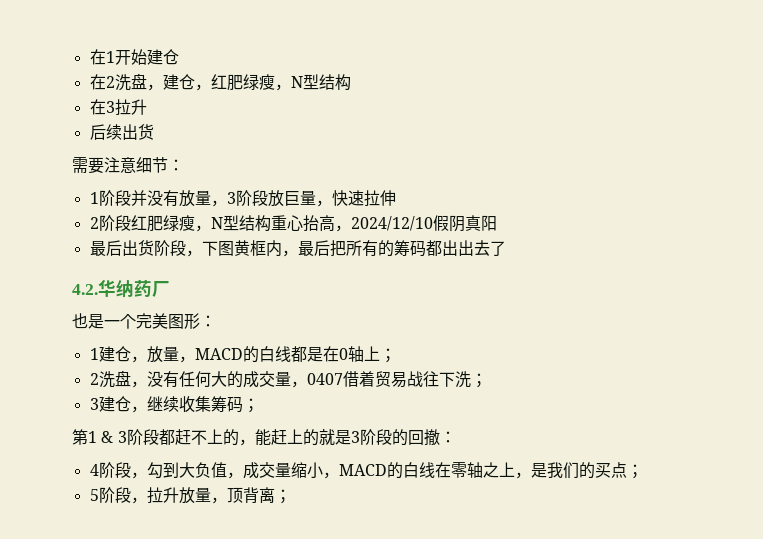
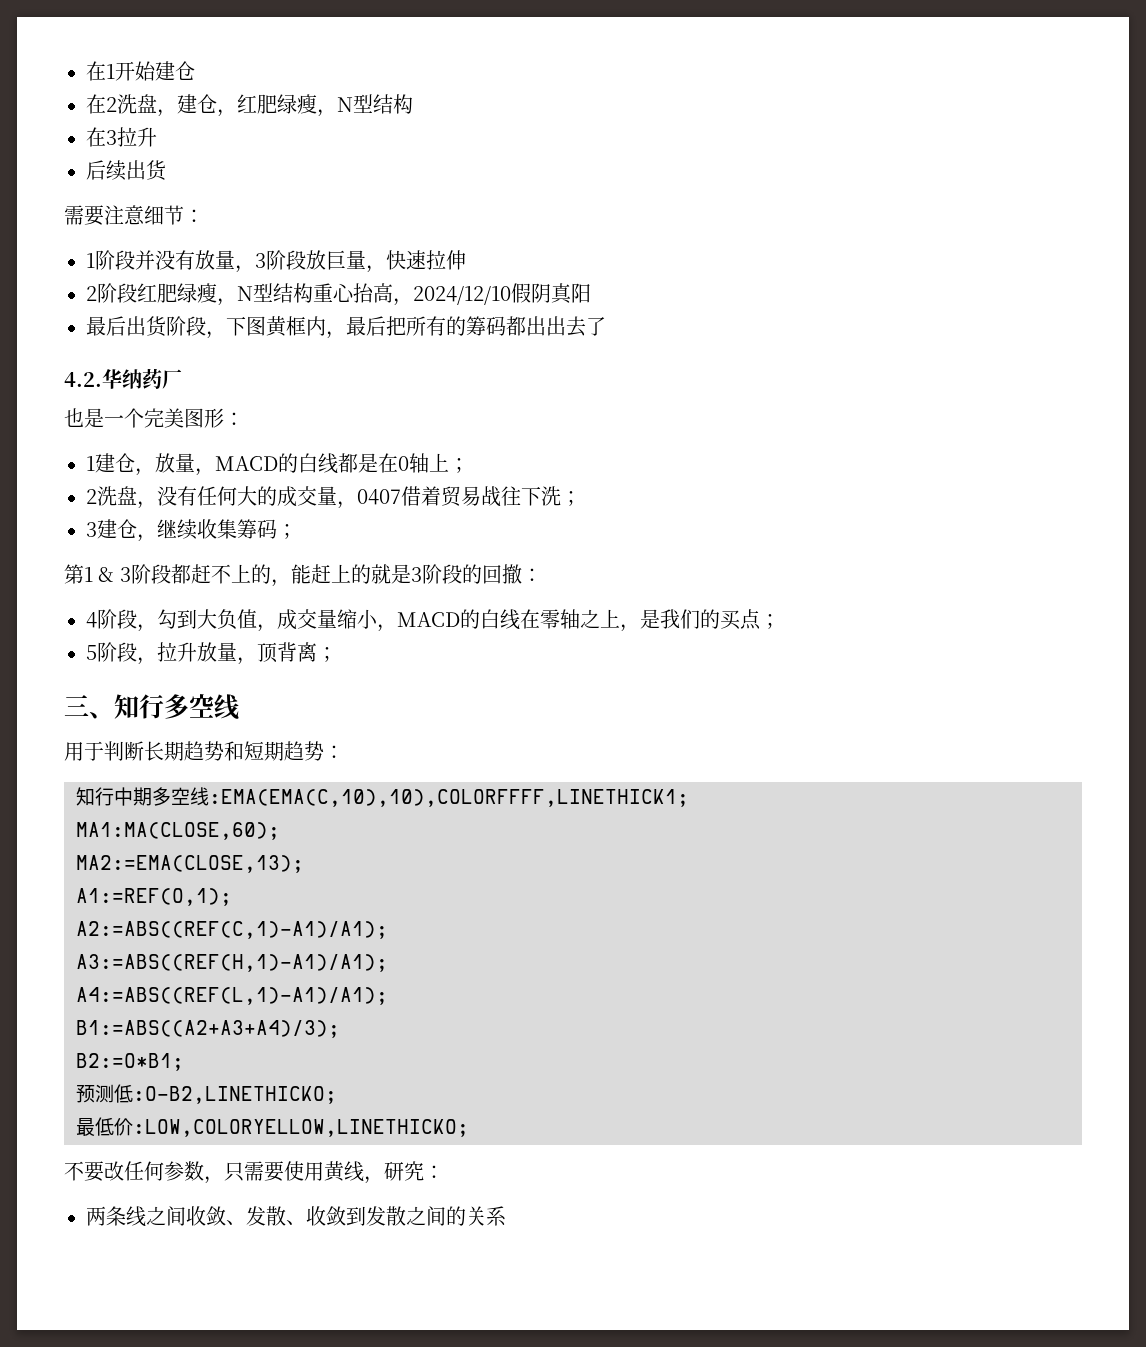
(291, 496) none -> [64,694,239,720] [64,741,344,761] [76,787,689,807] [76,822,280,840] [76,855,304,873] [76,888,232,906] [76,921,388,939] [76,954,388,972] [76,987,388,1005] [76,1020,340,1038] [76,1053,184,1071] [76,1084,337,1104] [76,1117,469,1137] [64,1161,444,1184] [86,1206,506,1227] // 三、知行多空线 // 用于判断长期趋势和短期趋势： // 知行中期多空线:EMA(EMA(C,10),10),COLORFFFF,LINETHICK1; // MA1:MA(CLOSE,60); // MA2:=EMA(CLOSE,13); // A1:=REF(O,1); // A2:=ABS((REF(C,1)-A1)/A1); // A3:=ABS((REF(H,1)-A1)/A1); // A4:=ABS((REF(L,1)-A1)/A1); // B1:=ABS((A2+A3+A4)/3); // B2:=O*B1; // 预测低:O-B2,LINETHICKO; // 最低价:LOW,COLORYELLOW,LINETHICKO; // 不要改任何参数，只需要使用黄线，研究： // 两条线之间收敛、发散、收敛到发散之间的关系

